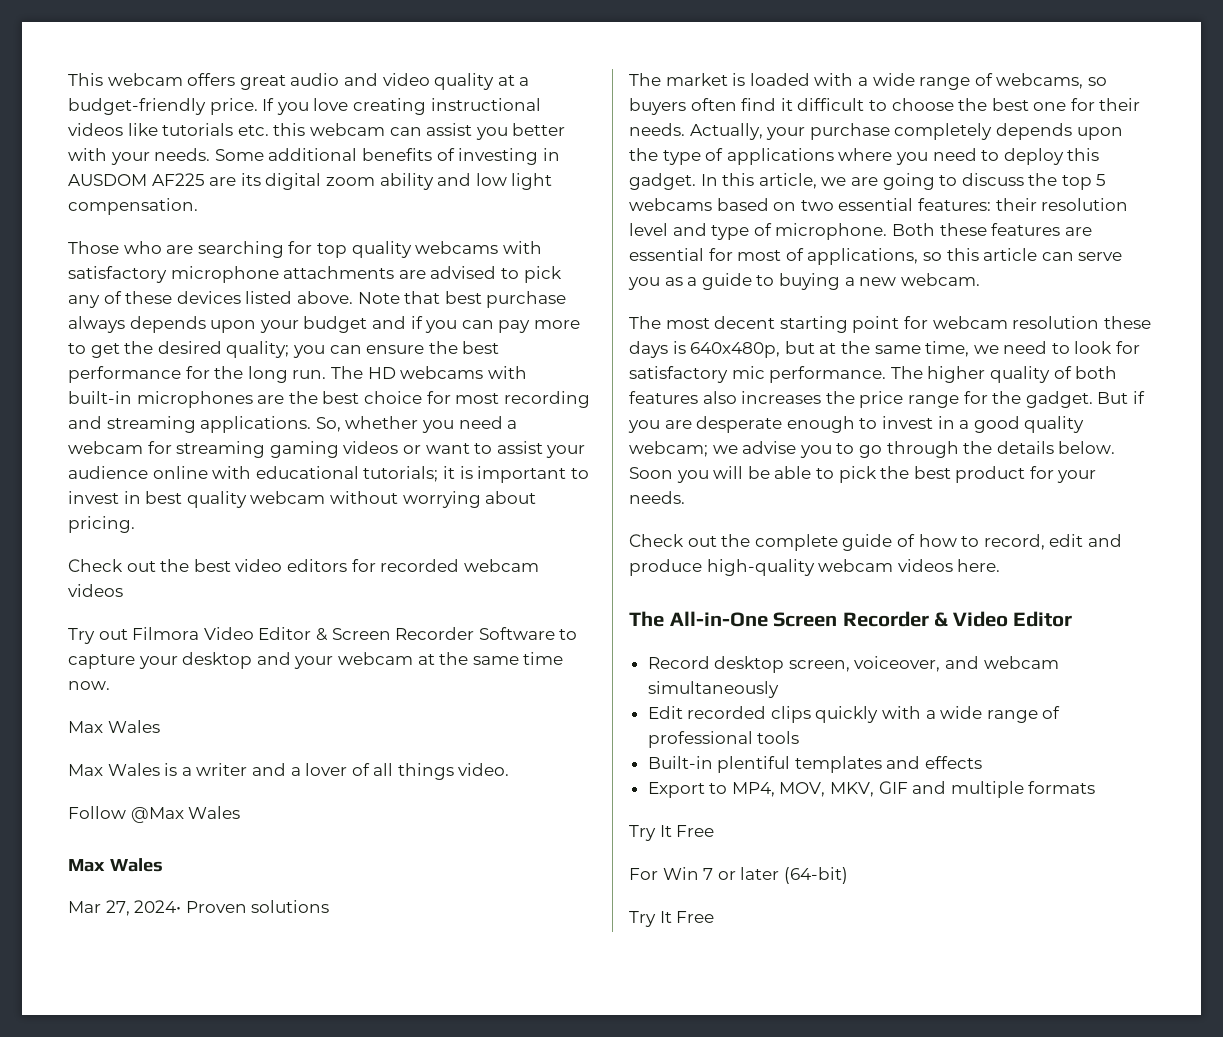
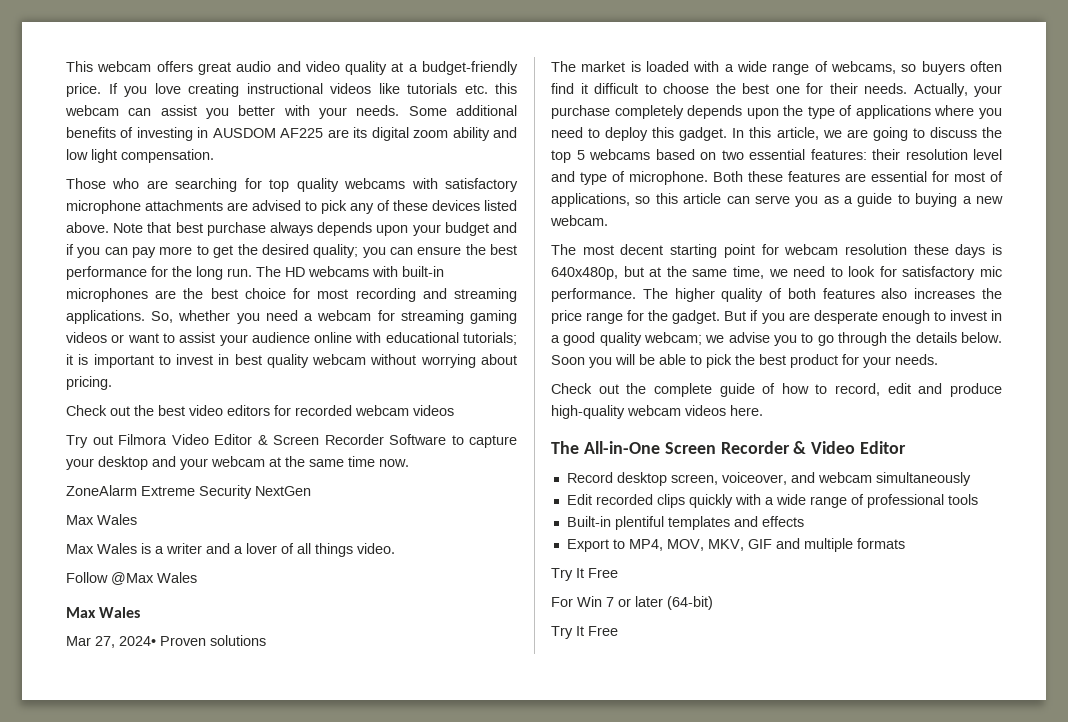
(110, 685) none -> [66,485,311,499] // ZoneAlarm Extreme Security NextGen

